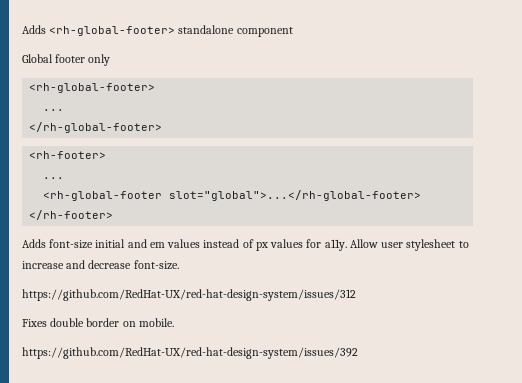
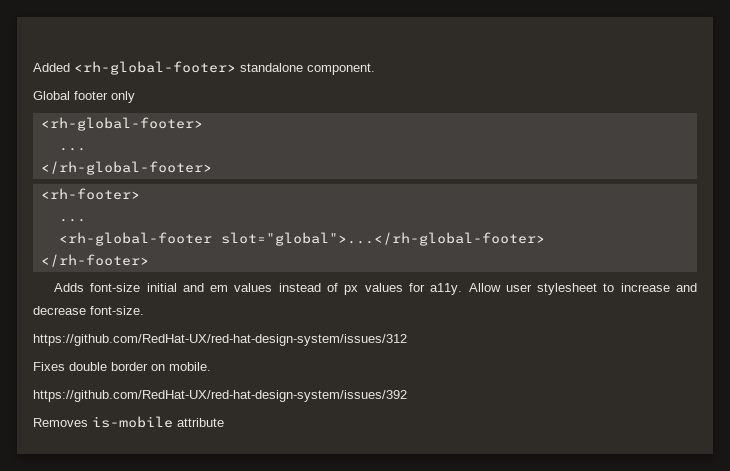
[22,25,46,34] Adds -> [33,63,70,72] Added
[236,27,293,37] component -> [307,63,375,75] component.
(358, 353) none -> [33,416,224,428] // Removes is-mobile attribute

